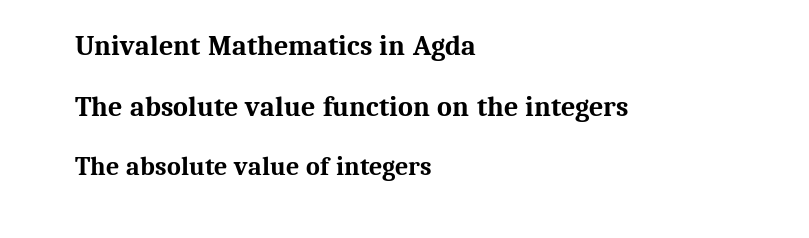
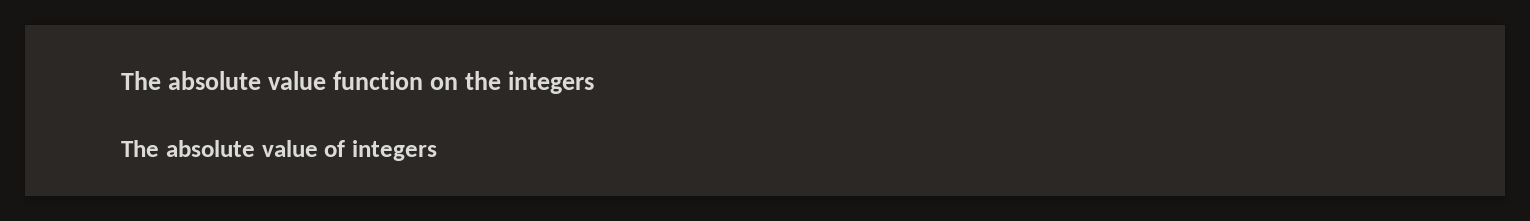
[75,35,476,61] Univalent Mathematics in Agda // -> (121, 80) none

